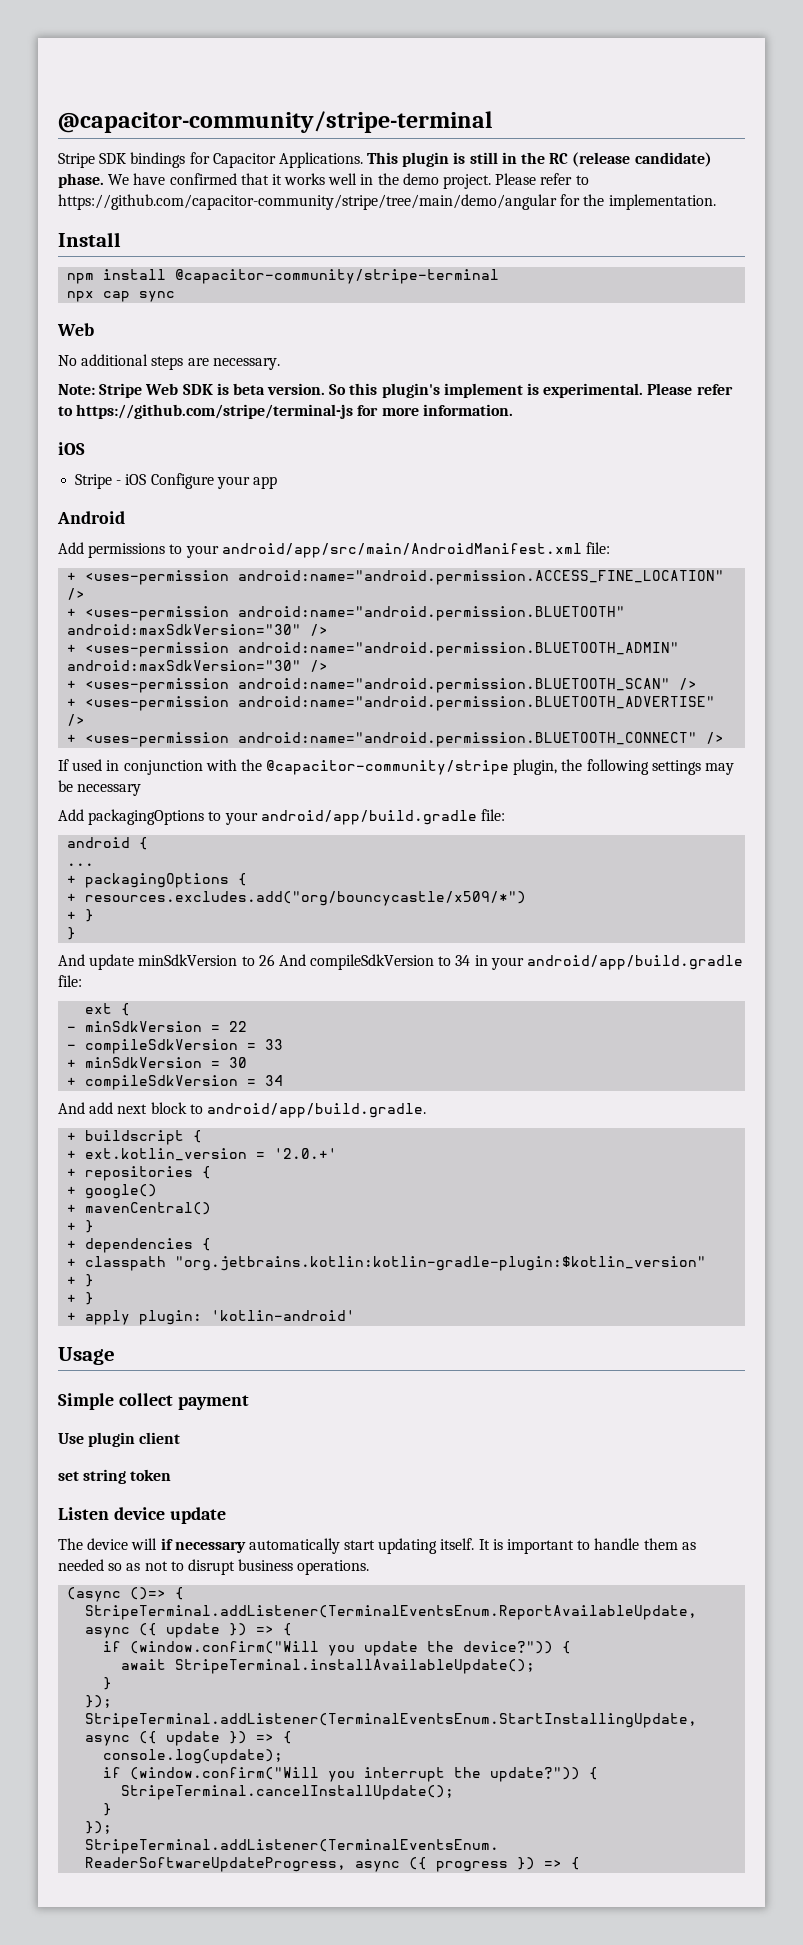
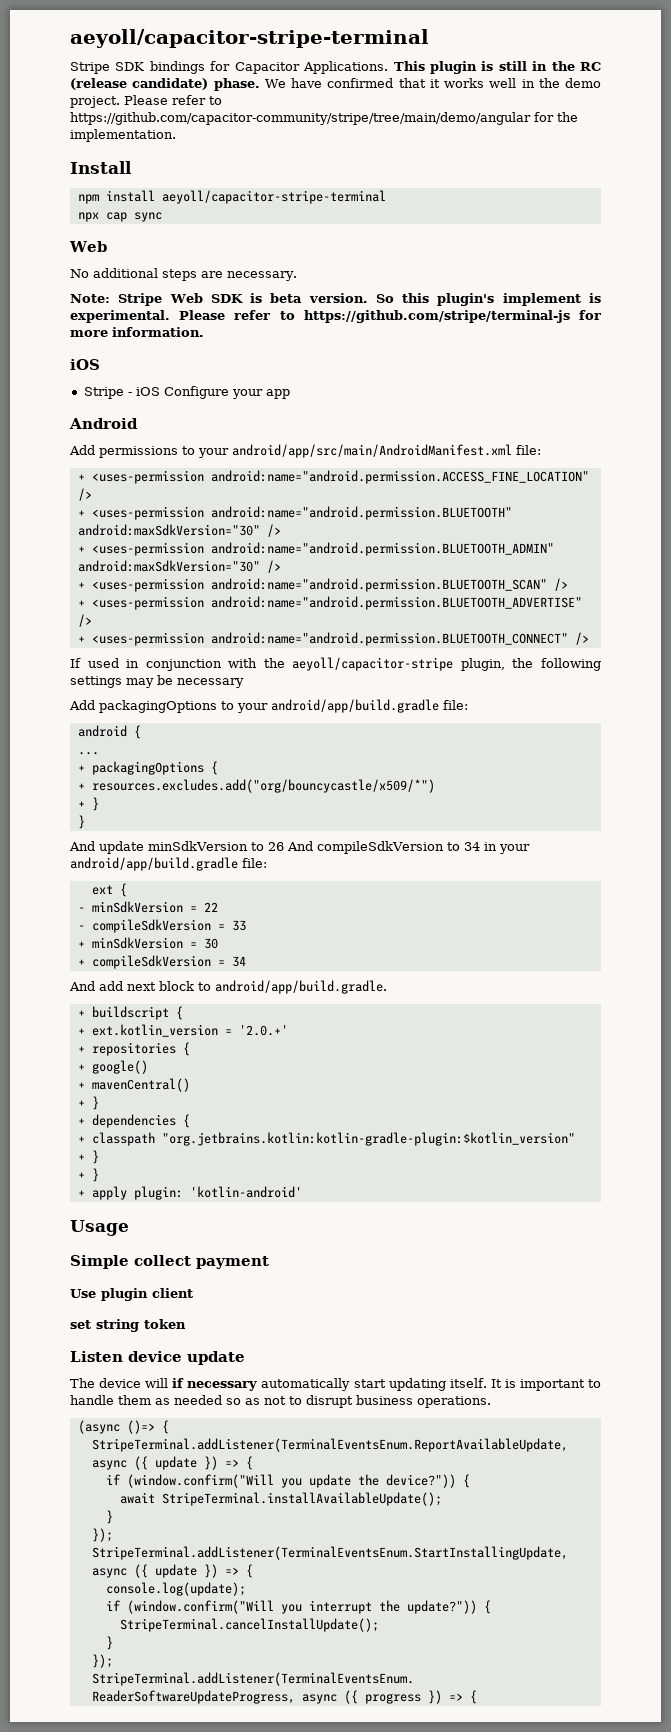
[58,111,492,133] @capacitor-community/stripe-terminal -> [70,29,429,48] aeyoll/capacitor-stripe-terminal
[175,269,500,284] @capacitor-community/stripe-terminal -> [161,190,386,204] aeyoll/capacitor-stripe-terminal
[266,760,510,775] @capacitor-community/stripe -> [292,657,454,671] aeyoll/capacitor-stripe

